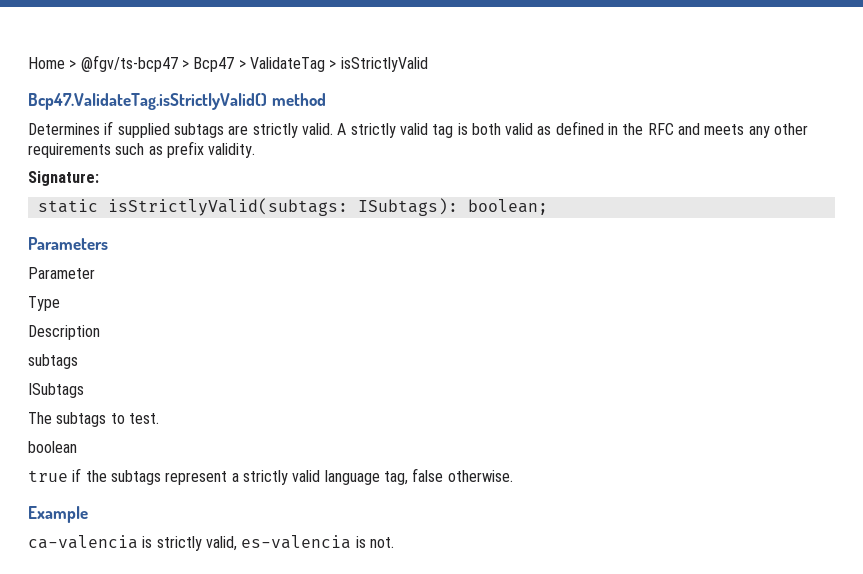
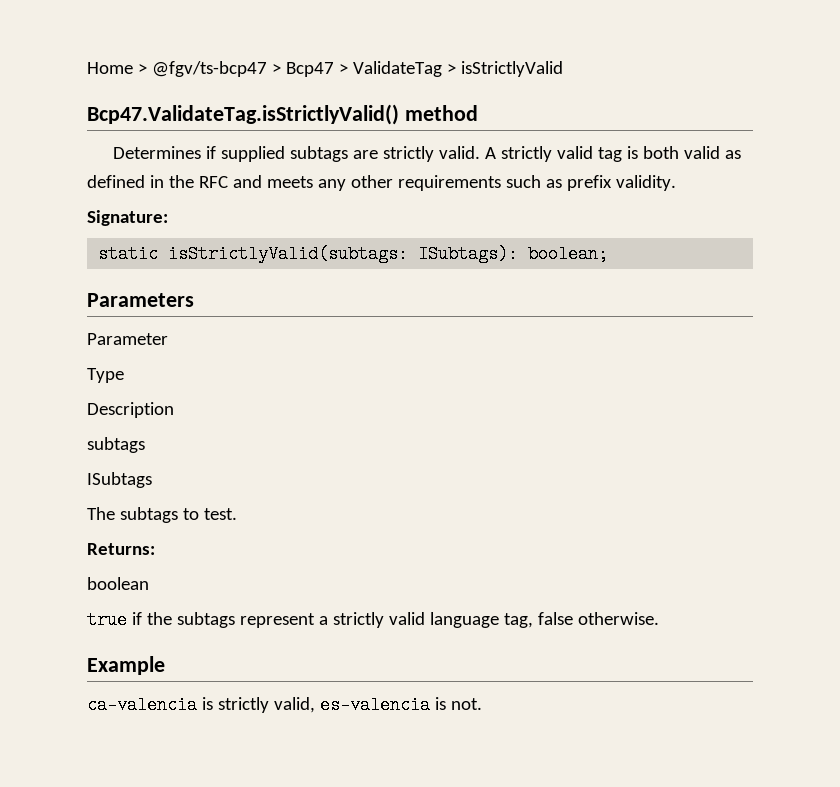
(159, 418) none -> [87,543,155,555] // Returns:

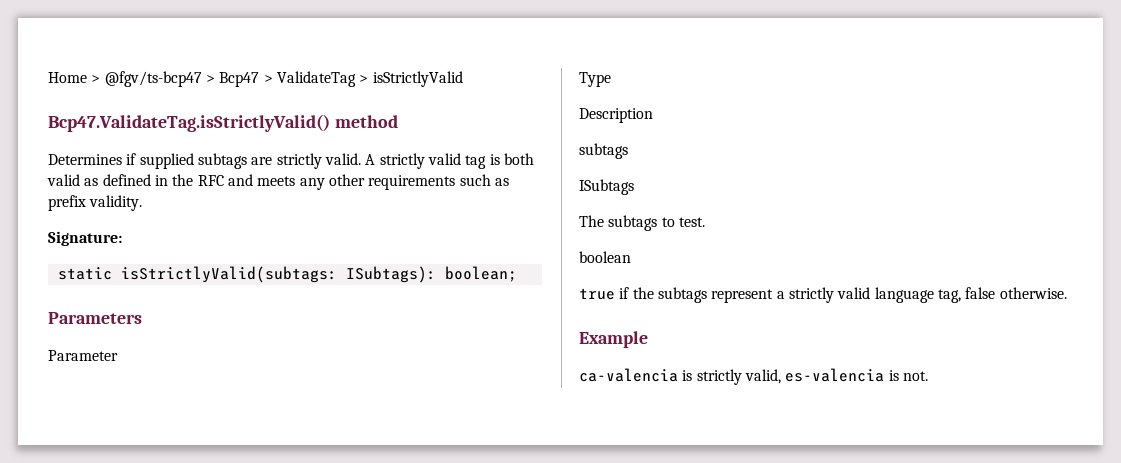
[87,543,155,555] // Returns: -> (705, 222) none

